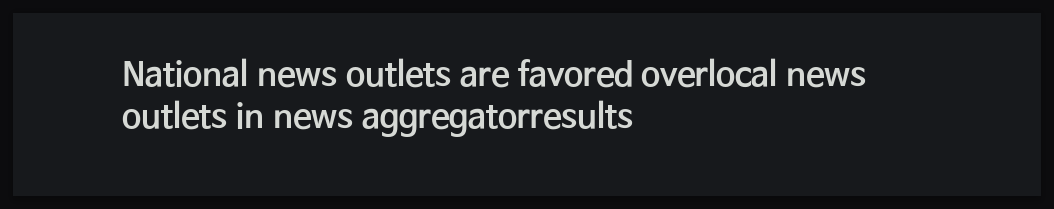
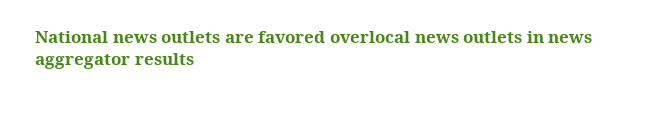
[361,100,633,137] aggregatorresults -> [35,53,194,69] aggregator results

